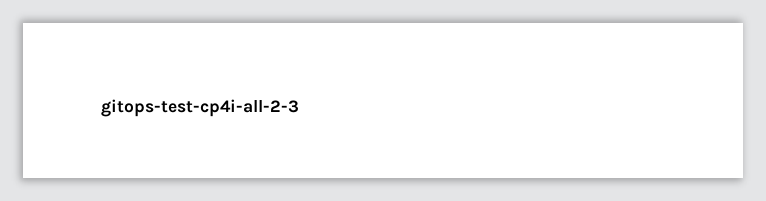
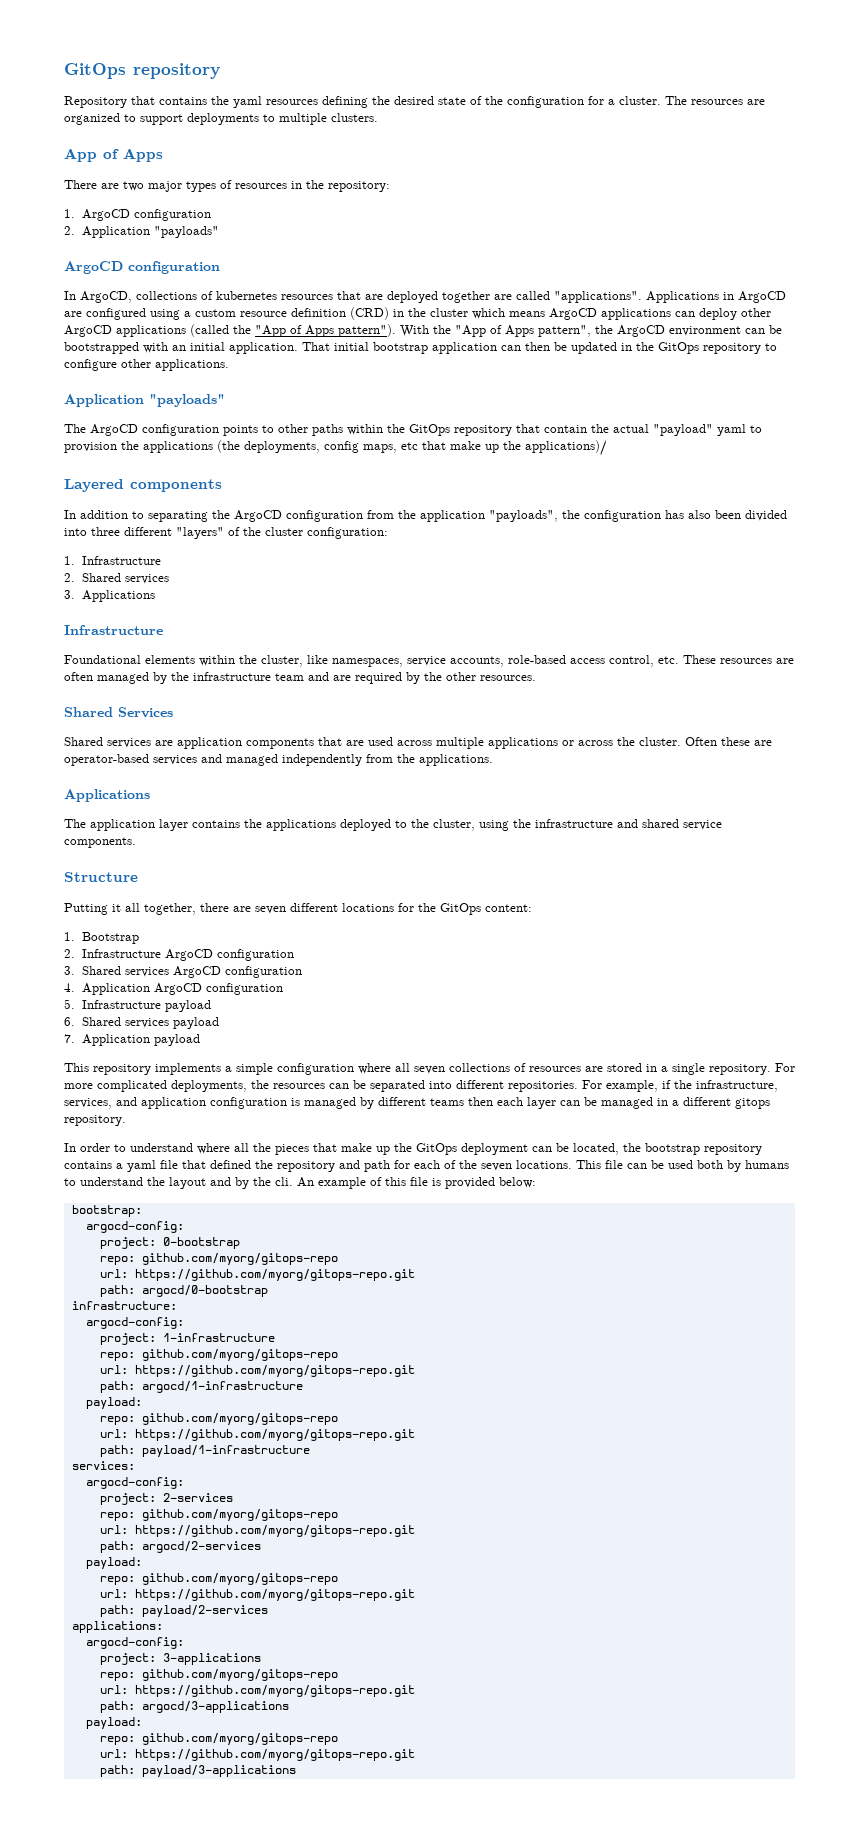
[101,99,299,117] gitops-test-cp4i-all-2-3 -> [64,63,220,79] [64,96,765,108] [64,113,378,125] [64,148,163,162] [64,180,390,192] [64,209,211,221] [64,226,219,238] [64,261,220,274] [64,291,786,303] [64,307,771,320] [64,324,782,337] [64,342,777,354] [64,359,229,371] [64,394,225,407] [64,424,762,436] [64,440,607,456] [64,479,222,492] [64,510,787,522] [64,527,388,539] [64,556,161,565] [64,573,169,584] [64,590,155,602] [64,625,163,635] [64,655,794,667] [64,672,536,684] [64,707,173,718] [64,737,772,749] [64,754,493,766] [64,789,150,802] [64,819,722,831] [64,837,136,848] [64,872,138,882] [64,903,532,915] [64,932,139,944] [64,949,294,961] [64,966,302,978] [64,983,283,995] [64,999,211,1012] [64,1017,219,1029] [64,1034,200,1046] [64,1063,795,1075] [64,1080,778,1092] [64,1097,770,1109] [64,1115,126,1126] [64,1143,762,1155] [64,1160,789,1172] [64,1177,536,1189] [71,1205,142,1217] [85,1221,184,1233] [99,1237,240,1249] [99,1253,338,1265] [99,1269,415,1281] [99,1285,268,1297] [71,1301,177,1310] [85,1317,184,1329] [99,1333,275,1345] [99,1349,338,1361] [99,1365,415,1377] [99,1381,303,1393] [85,1397,142,1409] [99,1413,338,1425] [99,1429,415,1441] [99,1445,310,1457] [71,1461,135,1470] [85,1477,184,1489] [99,1493,233,1505] [99,1509,338,1521] [99,1525,415,1537] [99,1541,261,1553] [85,1557,142,1569] [99,1573,338,1585] [99,1589,415,1601] [99,1605,268,1617] [71,1621,163,1633] [85,1637,184,1649] [99,1653,261,1665] [99,1669,338,1681] [99,1685,415,1697] [99,1701,289,1713] [85,1717,142,1729] [99,1733,338,1745] [99,1749,415,1761] [99,1765,296,1777] GitOps repository // Repository that contains the yaml resources defining the desired state of the configuration for a cluster. The resources are organized to support deployments to multiple clusters. // App of Apps // There are two major types of resources in the repository: // 1. ArgoCD configuration // 2. Application "payloads" // ArgoCD configuration // In ArgoCD, collections of kubernetes resources that are deployed together are called "applications". Applications in ArgoCD are configured using a custom resource definition (CRD) in the cluster which means ArgoCD applications can deploy other ArgoCD applications (called the "App of Apps pattern"). With the "App of Apps pattern", the ArgoCD environment can be bootstrapped with an initial application. That initial bootstrap application can then be updated in the GitOps repository to configure other applications. // Application "payloads" // The ArgoCD configuration points to other paths within the GitOps repository that contain the actual "payload" yaml to provision the applications (the deployments, config maps, etc that make up the applications)/ // Layered components // In addition to separating the ArgoCD configuration from the application "payloads", the configuration has also been divided into three different "layers" of the cluster configuration: // 1. Infrastructure // 2. Shared services // 3. Applications // Infrastructure // Foundational elements within the cluster, like namespaces, service accounts, role-based access control, etc. These resources are often managed by the infrastructure team and are required by the other resources. // Shared Services // Shared services are application components that are used across multiple applications or across the cluster. Often these are operator-based services and managed independently from the applications. // Applications // The application layer contains the applications deployed to the cluster, using the infrastructure and shared service components. // Structure // Putting it all together, there are seven different locations for the GitOps content: // 1. Bootstrap // 2. Infrastructure ArgoCD configuration // 3. Shared services ArgoCD configuration // 4. Application ArgoCD configuration // 5. Infrastructure payload // 6. Shared services payload // 7. Application payload // This repository implements a simple configuration where all seven collections of resources are stored in a single repository. For more complicated deployments, the resources can be separated into different repositories. For example, if the infrastructure, services, and application configuration is managed by different teams then each layer can be managed in a different gitops repository. // In order to understand where all the pieces that make up the GitOps deployment can be located, the bootstrap repository contains a yaml file that defined the repository and path for each of the seven locations. This file can be used both by humans to understand the layout and by the cli. An example of this file is provided below: // bootstrap: // argocd-config: // project: 0-bootstrap // repo: github.com/myorg/gitops-repo // url: https://github.com/myorg/gitops-repo.git // path: argocd/0-bootstrap // infrastructure: // argocd-config: // project: 1-infrastructure // repo: github.com/myorg/gitops-repo // url: https://github.com/myorg/gitops-repo.git // path: argocd/1-infrastructure // payload: // repo: github.com/myorg/gitops-repo // url: https://github.com/myorg/gitops-repo.git // path: payload/1-infrastructure // services: // argocd-config: // project: 2-services // repo: github.com/myorg/gitops-repo // url: https://github.com/myorg/gitops-repo.git // path: argocd/2-services // payload: // repo: github.com/myorg/gitops-repo // url: https://github.com/myorg/gitops-repo.git // path: payload/2-services // applications: // argocd-config: // project: 3-applications // repo: github.com/myorg/gitops-repo // url: https://github.com/myorg/gitops-repo.git // path: argocd/3-applications // payload: // repo: github.com/myorg/gitops-repo // url: https://github.com/myorg/gitops-repo.git // path: payload/3-applications

